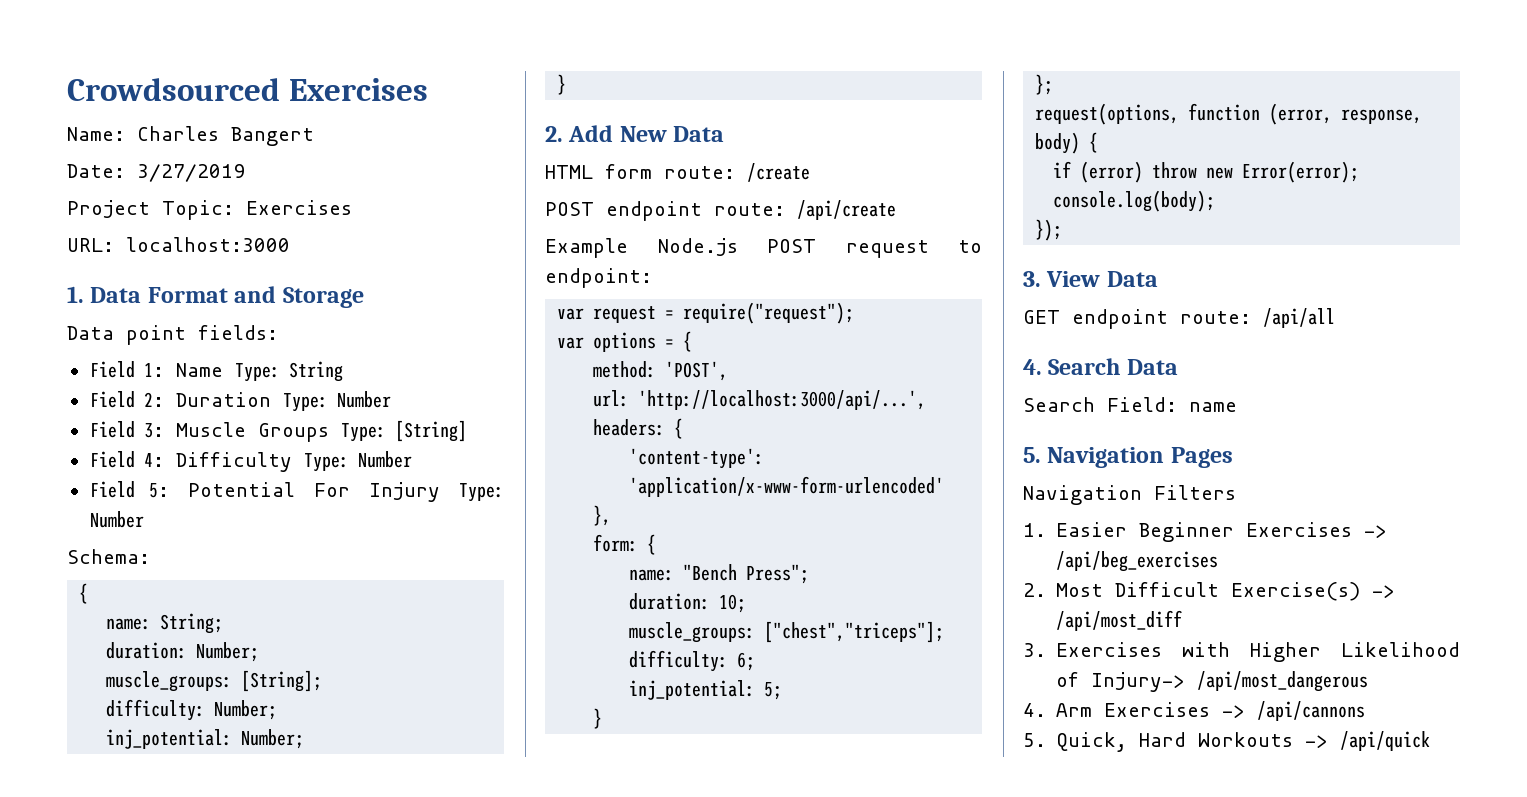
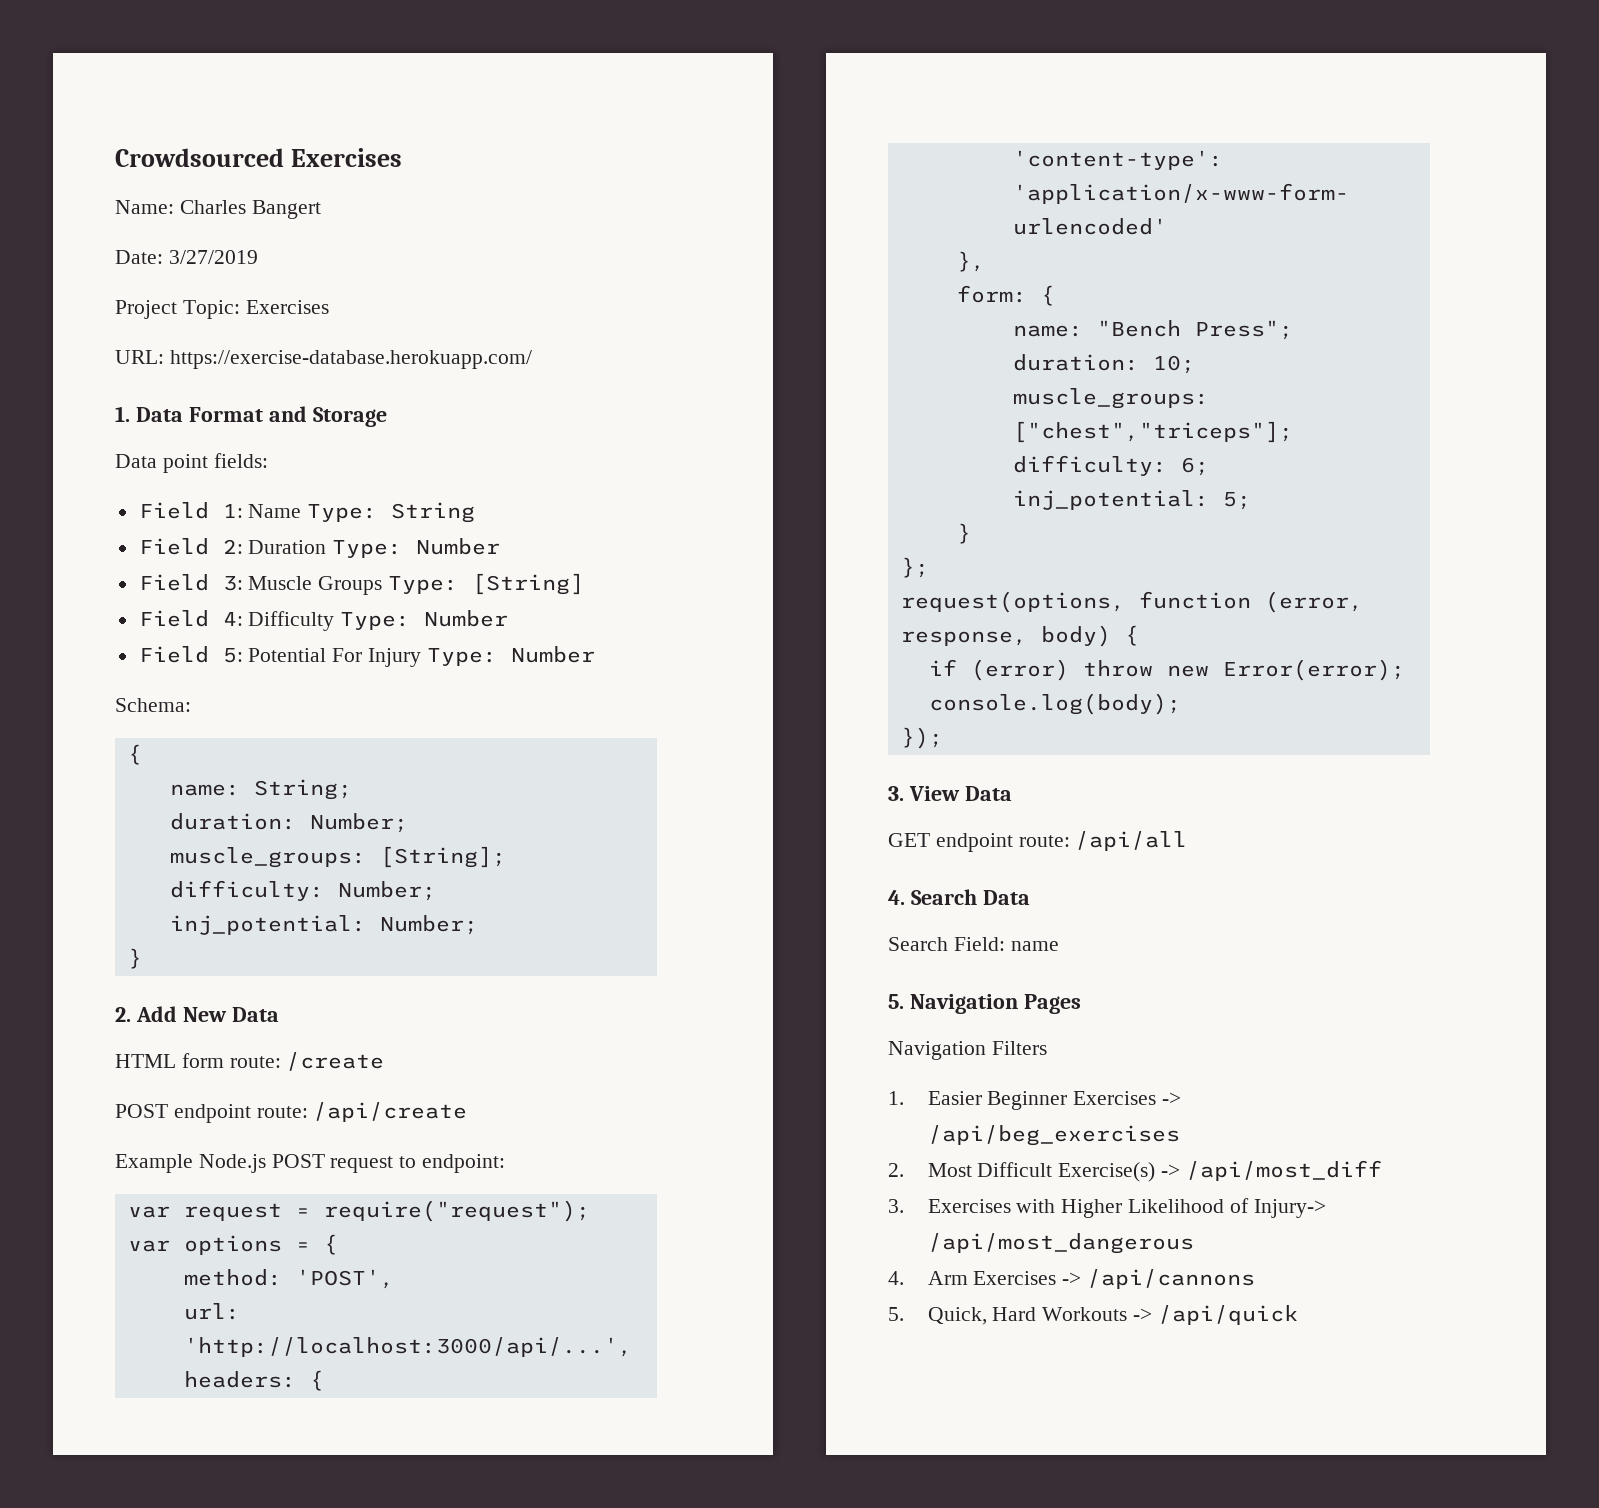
[126,237,290,252] localhost:3000 -> [169,350,532,369] https://exercise-database.herokuapp.com/

